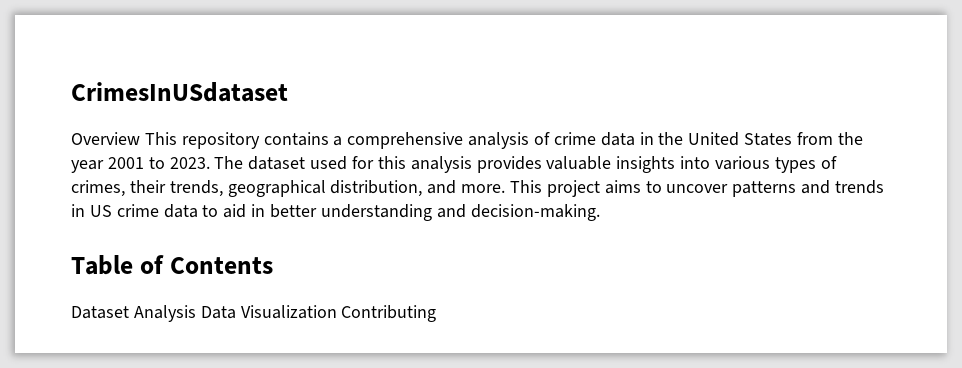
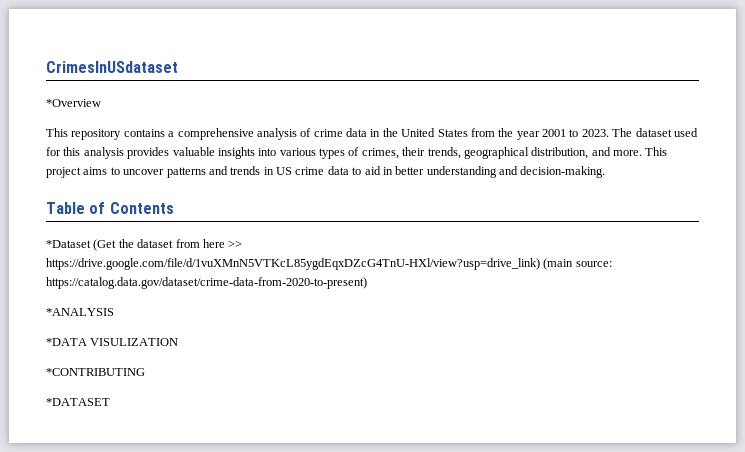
[71,132,140,145] Overview -> [46,99,101,107] *Overview //
[71,305,437,322] Dataset Analysis Data Visualization Contributing -> [46,239,243,251] [46,258,612,270] [46,277,367,289] [46,308,114,316] [46,338,179,346] [46,368,145,376] [46,398,110,406] *Dataset (Get the dataset from here >> https://drive.google.com/file/d/1vuXMnN5VTKcL85ygdEqxDZcG4TnU-HXl/view?usp=drive_link) (main source: https://catalog.data.gov/dataset/crime-data-from-2020-to-present) // *ANALYSIS // *DATA VISULIZATION // *CONTRIBUTING // *DATASET

